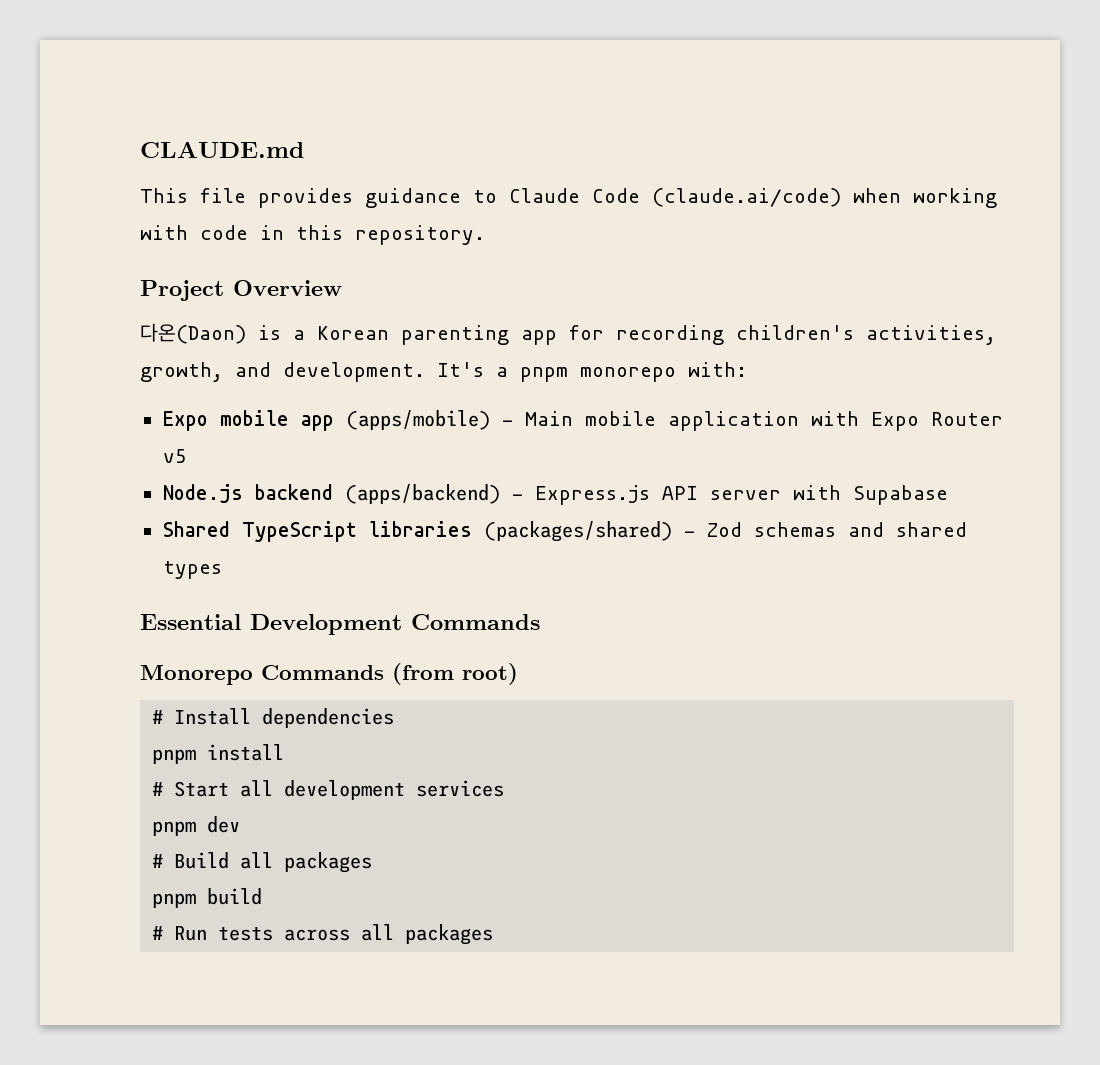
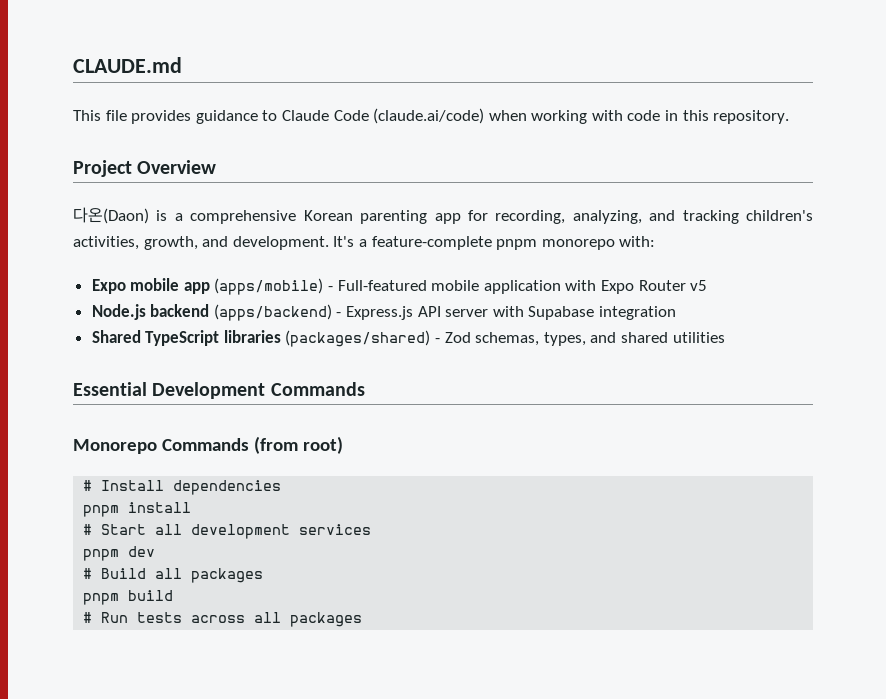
(305, 335) none -> [190,210,297,224] comprehensive
[616,325,724,345] recording -> [495,210,739,224] recording, analyzing, and tracking
(508, 372) none -> [371,236,492,250] feature-complete
[524,411,573,426] Main -> [337,280,427,291] Full-featured
(948, 495) none -> [599,306,677,320] integration
[753,522,836,537] schemas -> [475,332,586,346] schemas, types,
[162,561,222,579] types -> [672,332,725,343] utilities

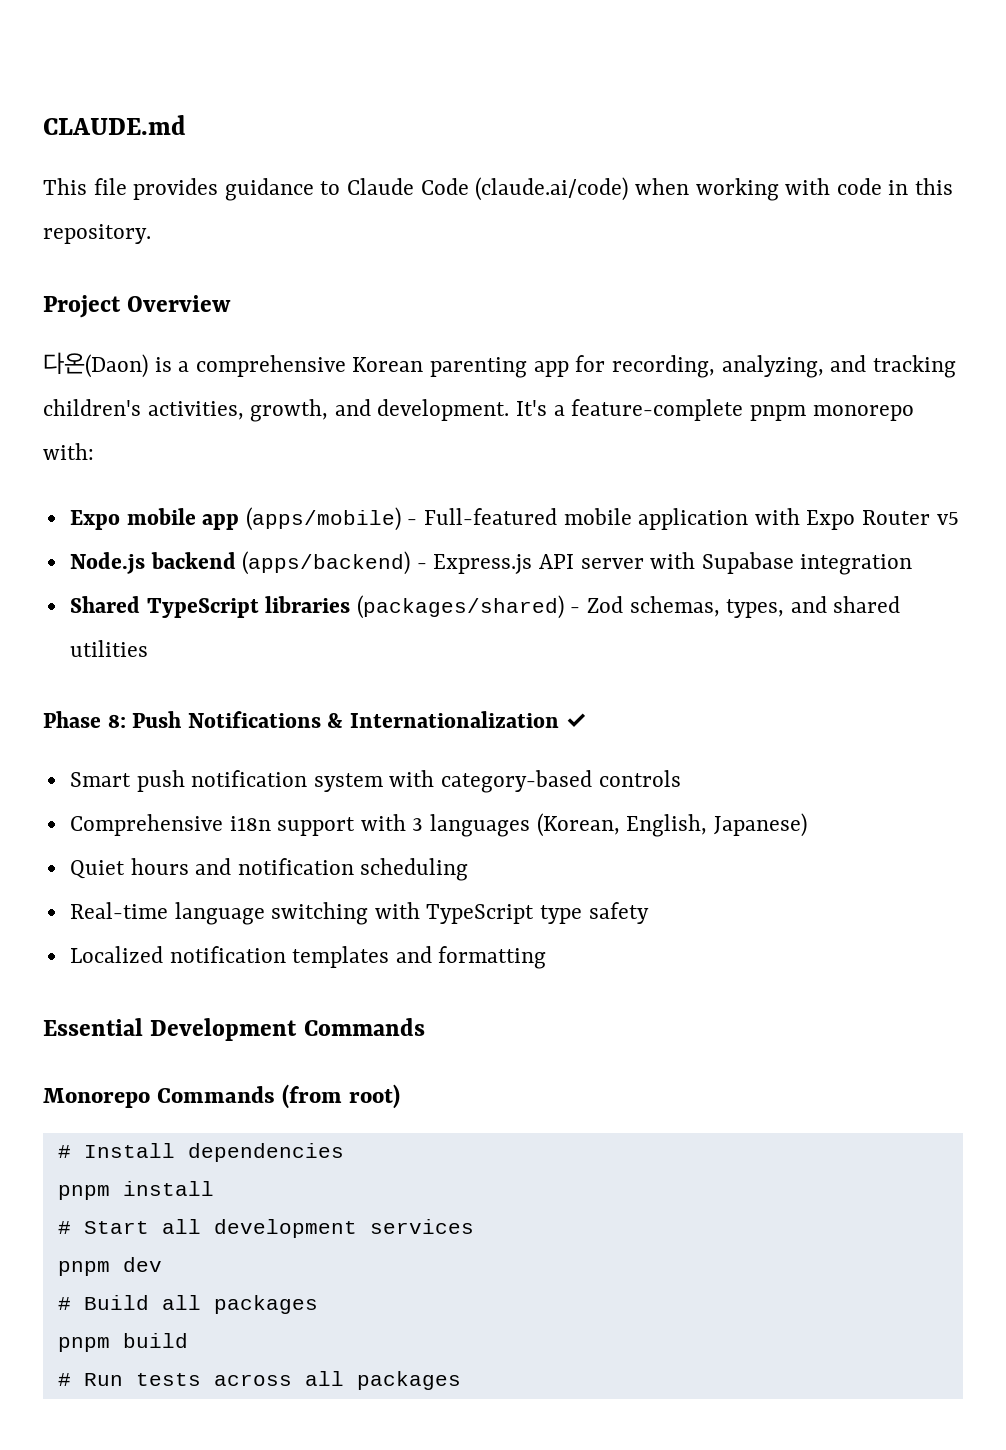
(725, 337) none -> [43,711,587,728] [69,770,681,793] [69,813,807,837] [69,858,469,881] [69,902,649,925] [69,946,547,969] // Phase 8: Push Notifications & Internationalization ✓ // Smart push notification system with category-based controls // Comprehensive i18n support with 3 languages (Korean, English, Japanese) // Quiet hours and notification scheduling // Real-time language switching with TypeScript type safety // Localized notification templates and formatting

